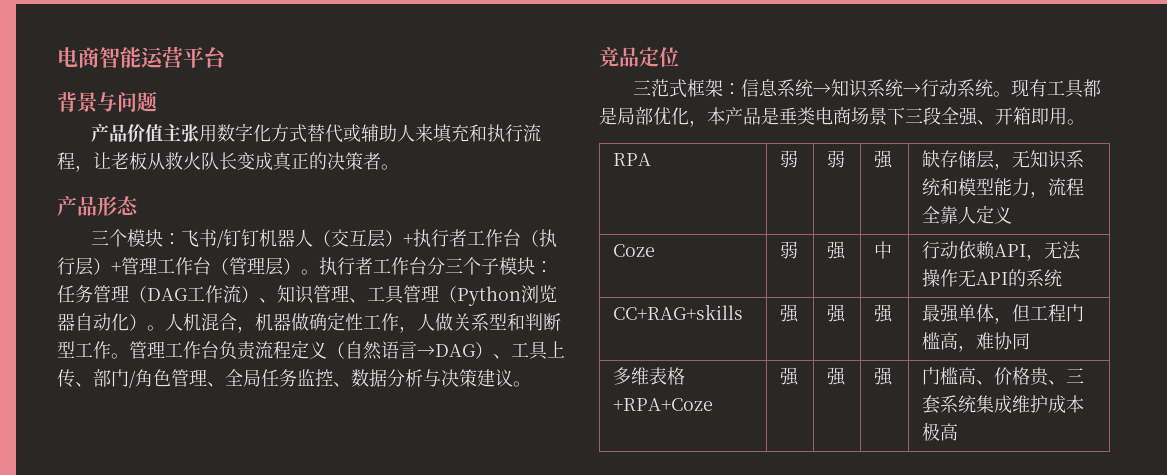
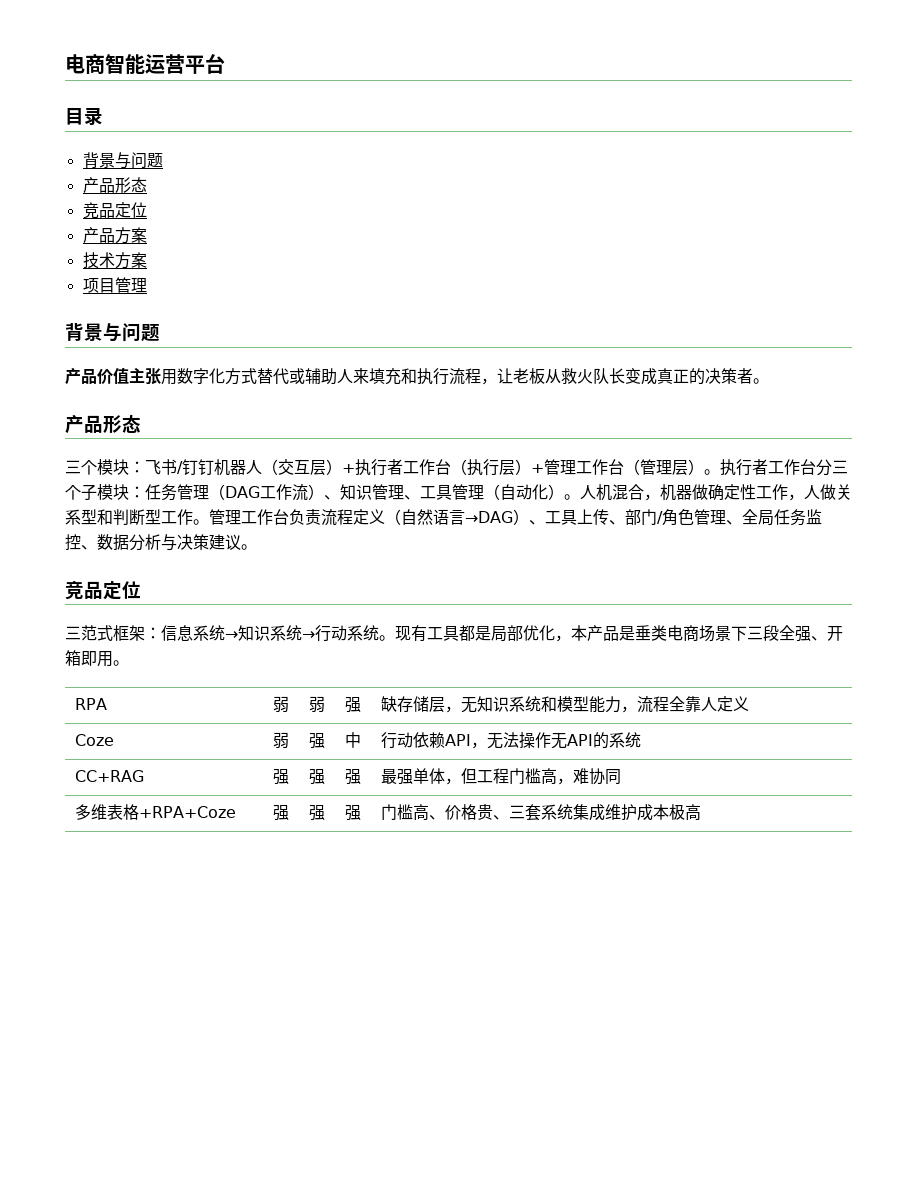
(226, 57) none -> [65,107,103,126] [82,152,163,169] [82,177,147,193] [82,202,147,219] [82,227,147,244] [82,252,147,269] [82,277,147,293] // 目录 // 背景与问题 // 产品形态 // 竞品定位 // 产品方案 // 技术方案 // 项目管理
[457,285,557,306] [57,313,75,331] Python浏览器 -> (500, 492) none
[613,304,744,320] CC+RAG+skills -> [74,770,144,782] CC+RAG

